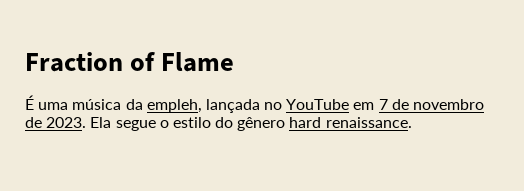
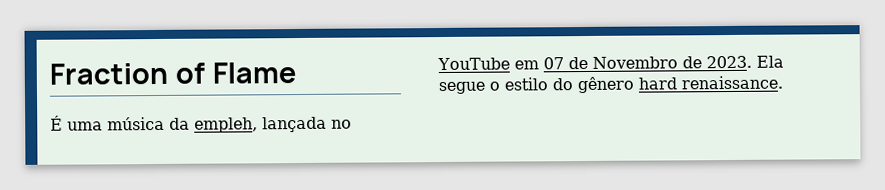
[378,99,485,110] 7 de novembro -> [542,56,678,70] 07 de Novembro

